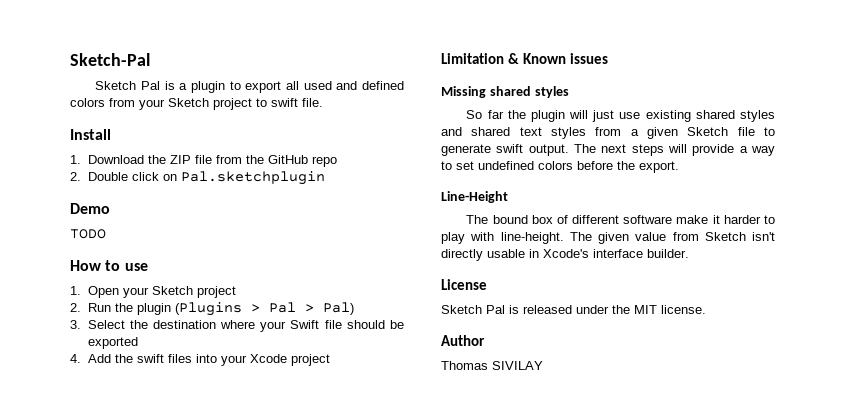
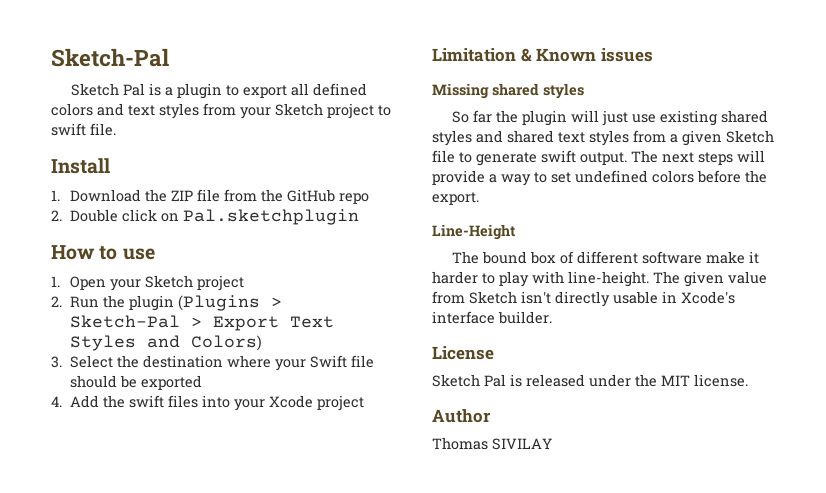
[303,81,404,90] [70,98,105,107] used and defined colors -> [312,83,367,96] [51,103,199,119] defined colors and text styles
[70,203,110,214] [70,229,106,239] // Demo // TODO -> (360, 217) none
[268,302,354,315] Pal > Pal) -> [70,315,335,331] [70,335,263,351] Sketch-Pal > Export Text Styles and Colors)

